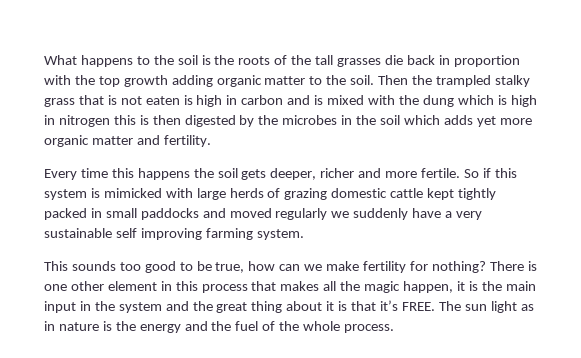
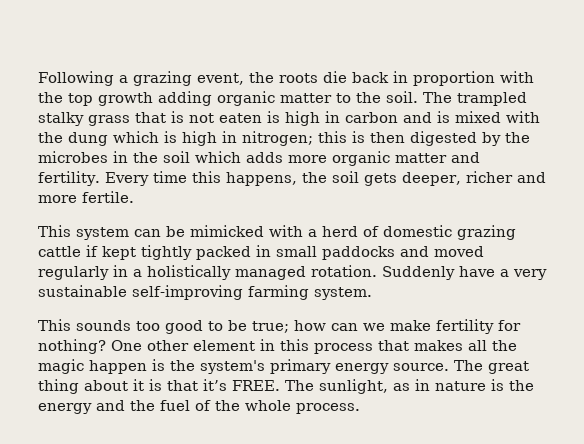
[44,55,382,67] What happens to the soil is the roots of the tall grasses -> [38,71,318,86] Following a grazing event, the roots
[378,75,433,85] Then the -> [423,92,452,103] The
[58,115,110,127] nitrogen -> [242,131,313,146] nitrogen;
[476,116,496,127] yet -> (283, 157) none
(211, 141) // -> (100, 178) none
[137,168,190,180] happens -> [225,172,297,186] happens,
[463,168,517,178] [44,188,424,200] So if this system is mimicked with large herds of grazing domestic cattle -> [38,225,516,240] [38,245,98,257] // This system can be mimicked with a herd of domestic grazing cattle if
[331,208,409,220] we suddenly -> [113,265,455,280] in a holistically managed rotation. Suddenly
[115,228,202,240] self improving -> [132,285,243,300] self-improving
[215,262,245,273] true, -> [252,321,289,333] true;
[489,261,537,271] [44,284,67,291] There is one -> [111,340,142,351] One
[403,281,536,293] [44,301,213,313] happen, it is the main input in the system and the -> [89,359,483,374] happen is the system's primary energy source. The
[464,301,517,313] sun light -> [319,379,388,394] sunlight,

